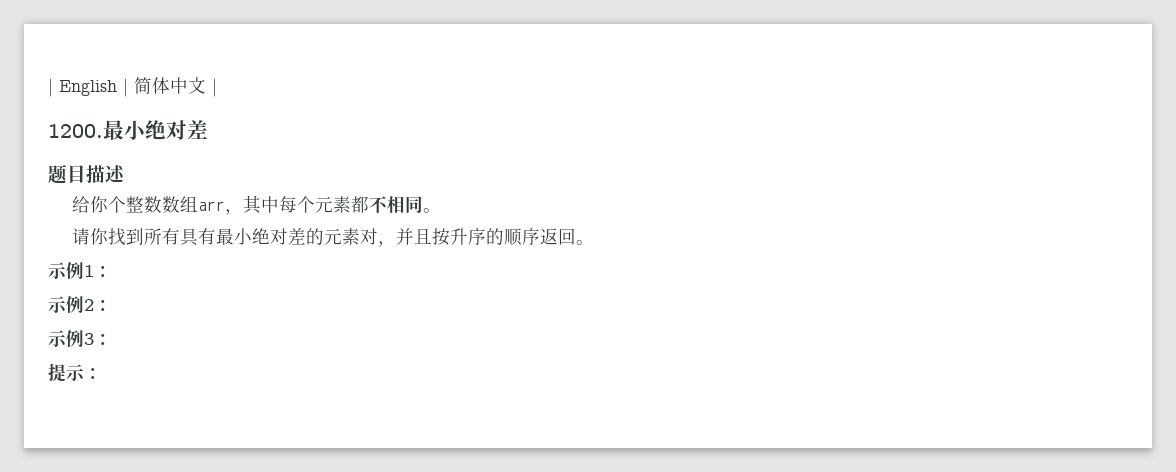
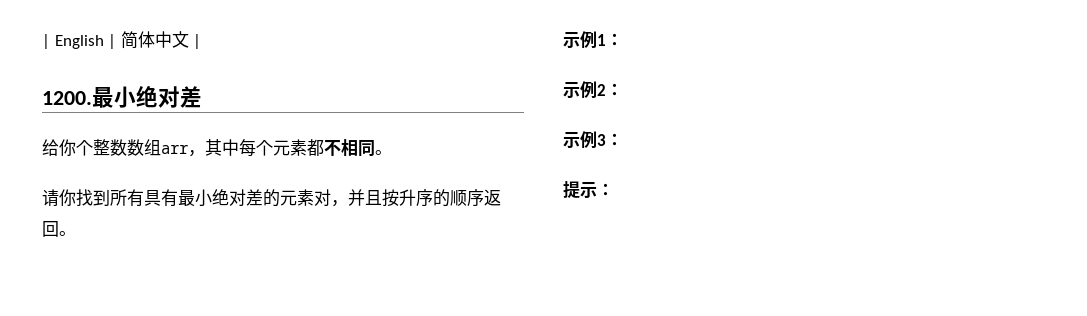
[48,164,125,184] // 题目描述 -> (202, 97) none

